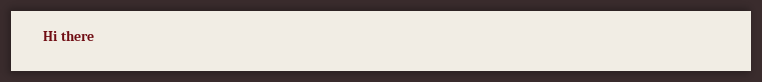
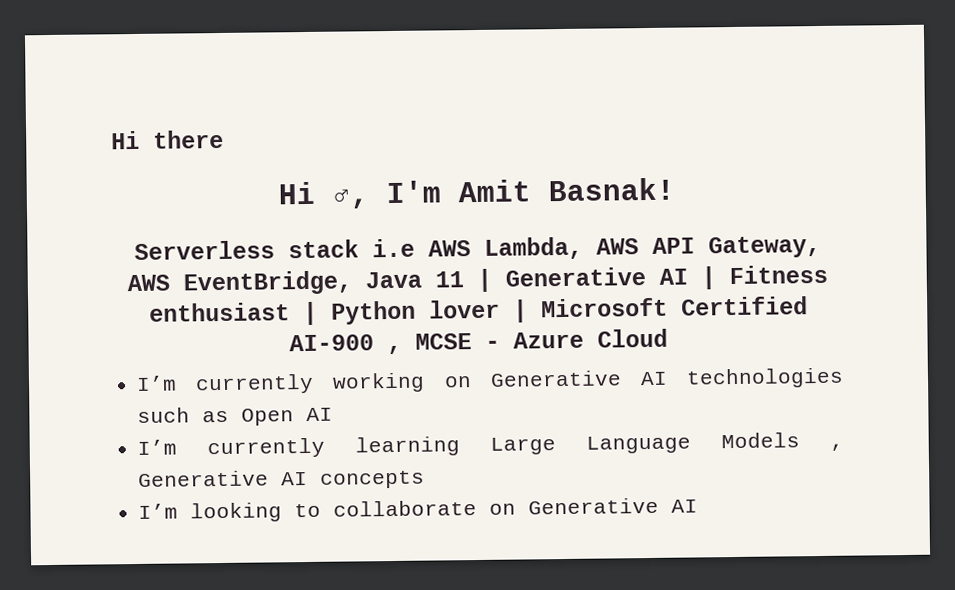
(94, 35) none -> [277,177,675,209] [133,235,821,261] [126,264,828,296] [148,296,808,326] [288,328,668,355] [136,367,844,395] [137,407,334,426] [137,432,844,459] [138,470,426,489] [138,497,699,523] // Hi ♂, I'm Amit Basnak! // Serverless stack i.e AWS Lambda, AWS API Gateway, AWS EventBridge, Java 11 | Generative AI | Fitness enthusiast | Python lover | Microsoft Certified AI-900 , MCSE - Azure Cloud // I’m currently working on Generative AI technologies such as Open AI // I’m currently learning Large Language Models , Generative AI concepts // I’m looking to collaborate on Generative AI

